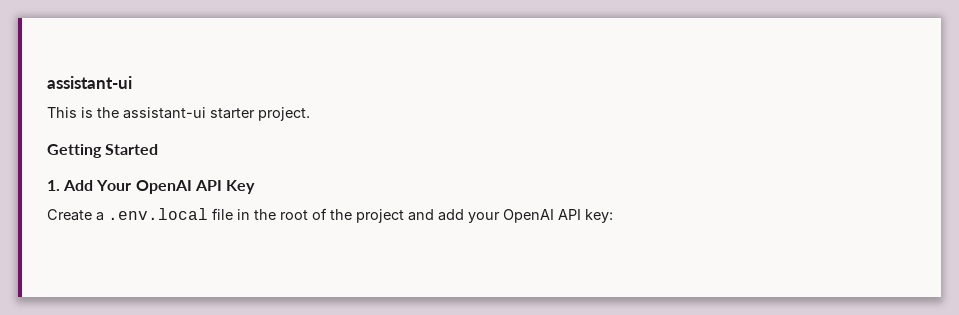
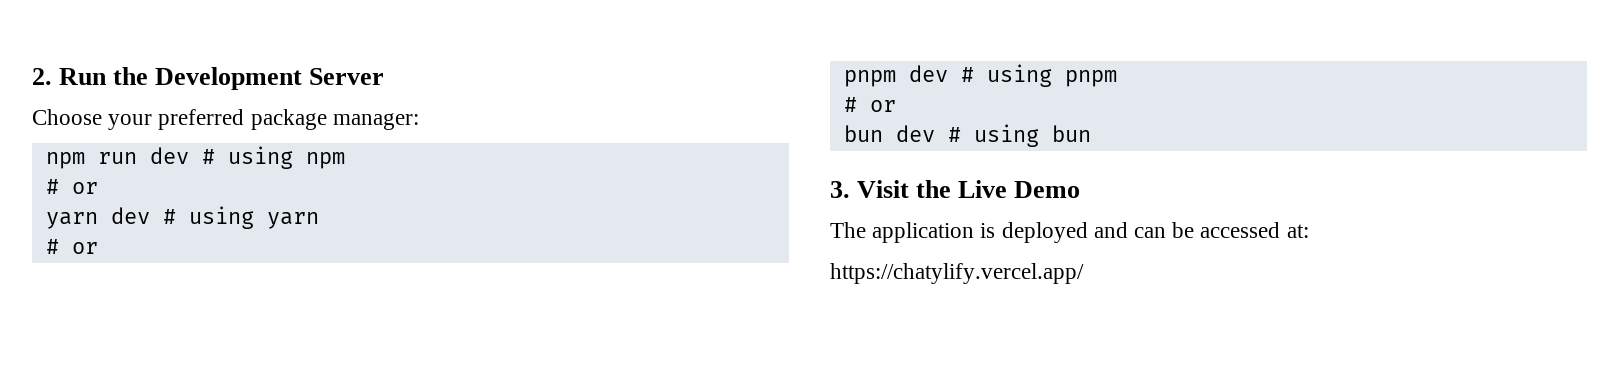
[47,76,132,89] [47,107,310,121] [47,144,159,158] [47,180,255,194] [47,208,613,223] assistant-ui // This is the assistant-ui starter project. // Getting Started // 1. Add Your OpenAI API Key // Create a .env.local file in the root of the project and add your OpenAI API key: -> [32,67,385,90] [32,109,419,130] [45,146,345,169] [45,179,98,194] [45,206,319,229] [45,239,98,254] [843,64,1117,87] [843,97,896,112] [843,124,1091,147] [830,180,1081,198] [830,222,1309,243] [830,263,1084,284] 2. Run the Development Server // Choose your preferred package manager: // npm run dev # using npm // # or // yarn dev # using yarn // # or // pnpm dev # using pnpm // # or // bun dev # using bun // 3. Visit the Live Demo // The application is deployed and can be accessed at: // https://chatylify.vercel.app/

